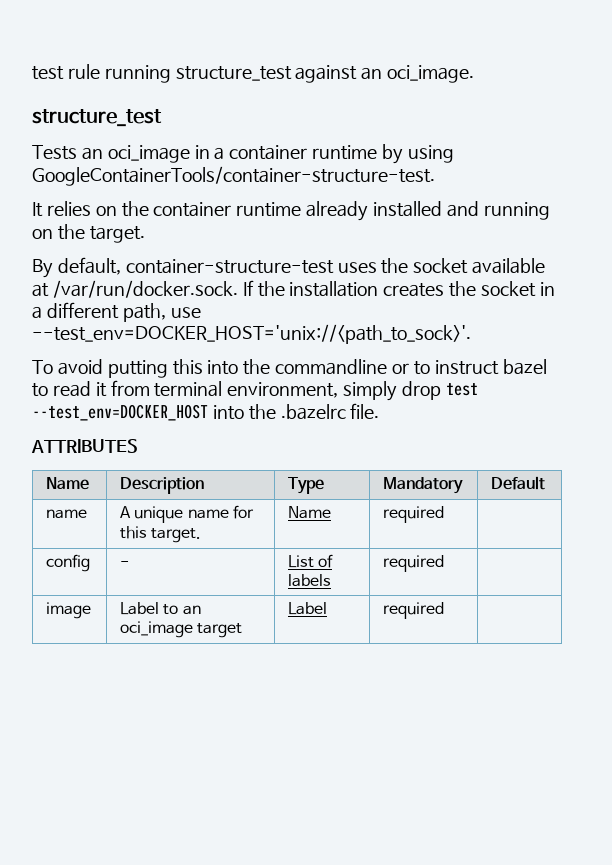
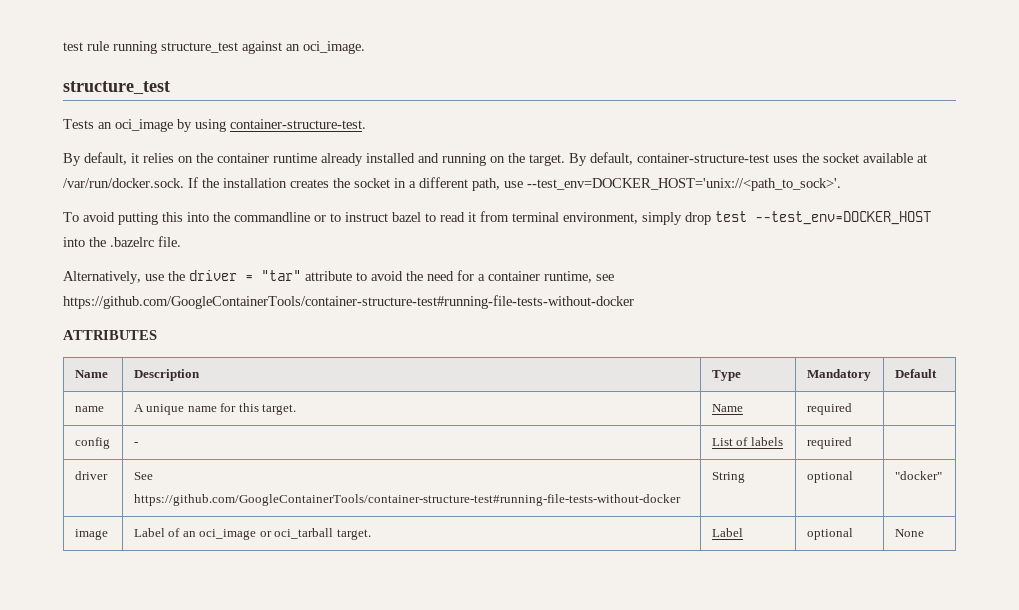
[194,144,454,164] [32,166,435,186] [32,202,43,217] in a container runtime by using GoogleContainerTools/container-structure-test. // It -> [177,119,366,132] [63,152,139,166] by using container-structure-test. // By default, it
(145, 234) // -> (565, 160) none
(380, 411) none -> [63,270,614,284] [63,295,634,309] // Alternatively, use the driver = "tar" attribute to avoid the need for a container runtime, see https://github.com/GoogleContainerTools/container-structure-test#running-file-tests-without-docker
(445, 563) none -> [74,471,108,480] [133,472,153,480] [133,494,681,506] [711,472,745,483] [806,471,853,483] [894,471,942,480] // driver | See https://github.com/GoogleContainerTools/container-structure-test#running-file-tests-without-docker | String | optional | "docker"
[163,604,201,615] [120,621,243,638] to an oci_image target -> [168,528,371,540] of an oci_image or oci_tarball target.
[383,602,445,619] required | -> [806,528,853,540] [894,529,924,537] optional | None

